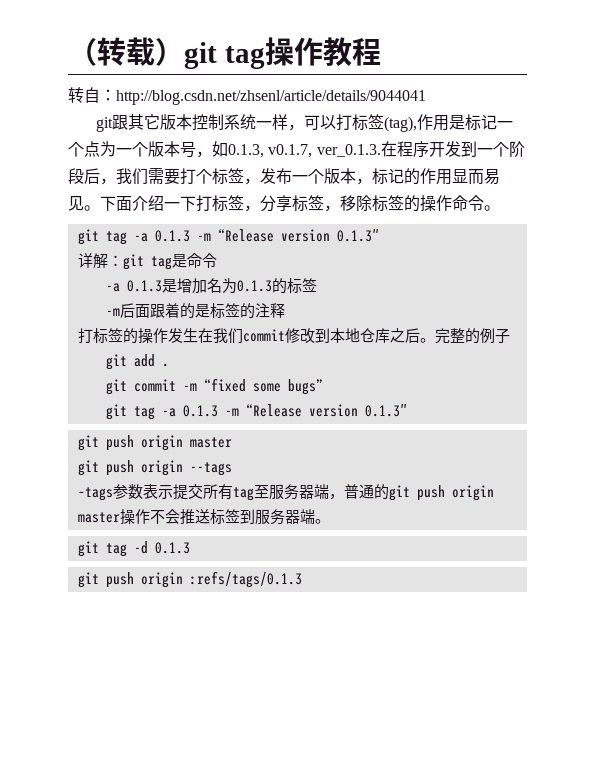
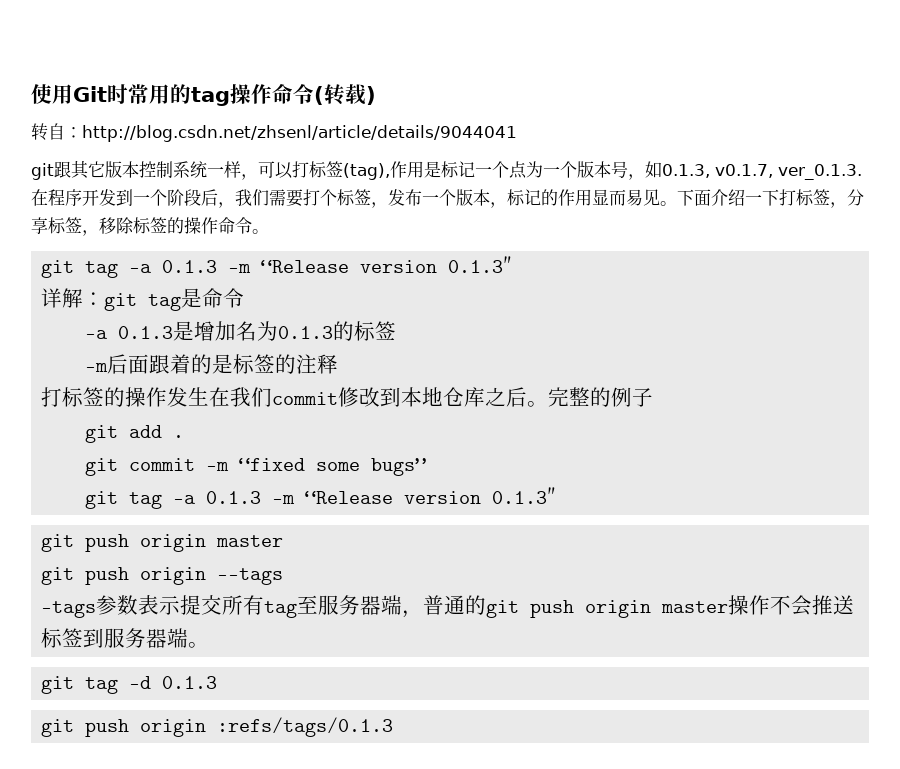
[68,37,381,69] （转载）git tag操作教程 -> [31,84,376,106] 使用Git时常用的tag操作命令(转载)

